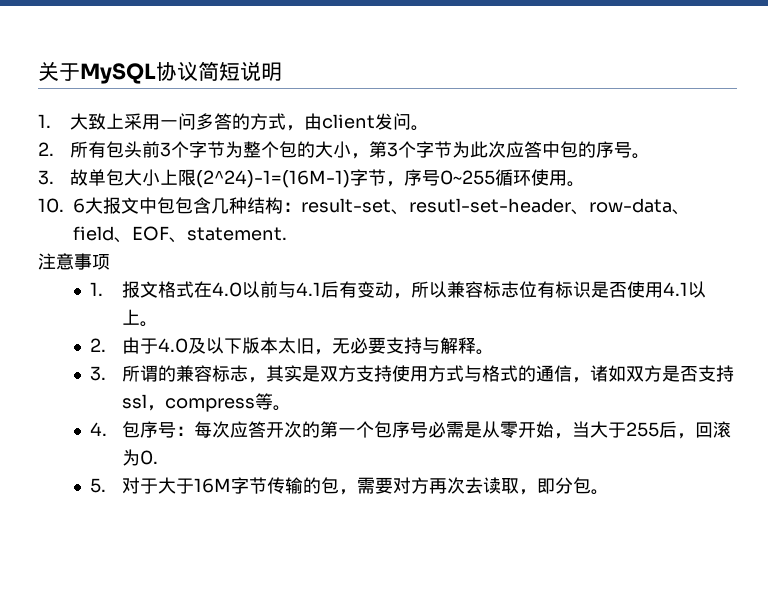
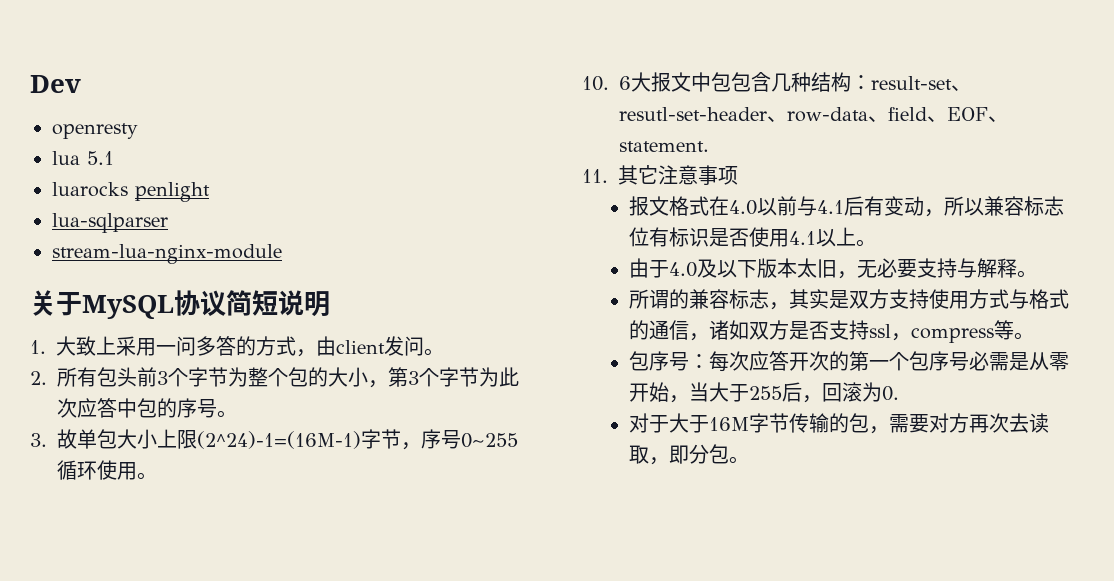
(38, 71) none -> [30,75,81,93] [52,123,138,139] [52,151,114,165] [52,182,210,202] [52,213,168,233] [52,244,282,264] Dev // openresty // lua 5.1 // luarocks penlight // lua-sqlparser // stream-lua-nginx-module //
(287, 234) none -> [582,165,658,185] 11.其它
[89,282,103,296] 1. -> (738, 175) none
[89,338,106,352] 2. -> (877, 243) none
[89,366,106,381] 3. -> (1038, 274) none
[89,422,107,436] 4. -> (1035, 336) none
[89,478,106,493] 5. -> (900, 393) none

